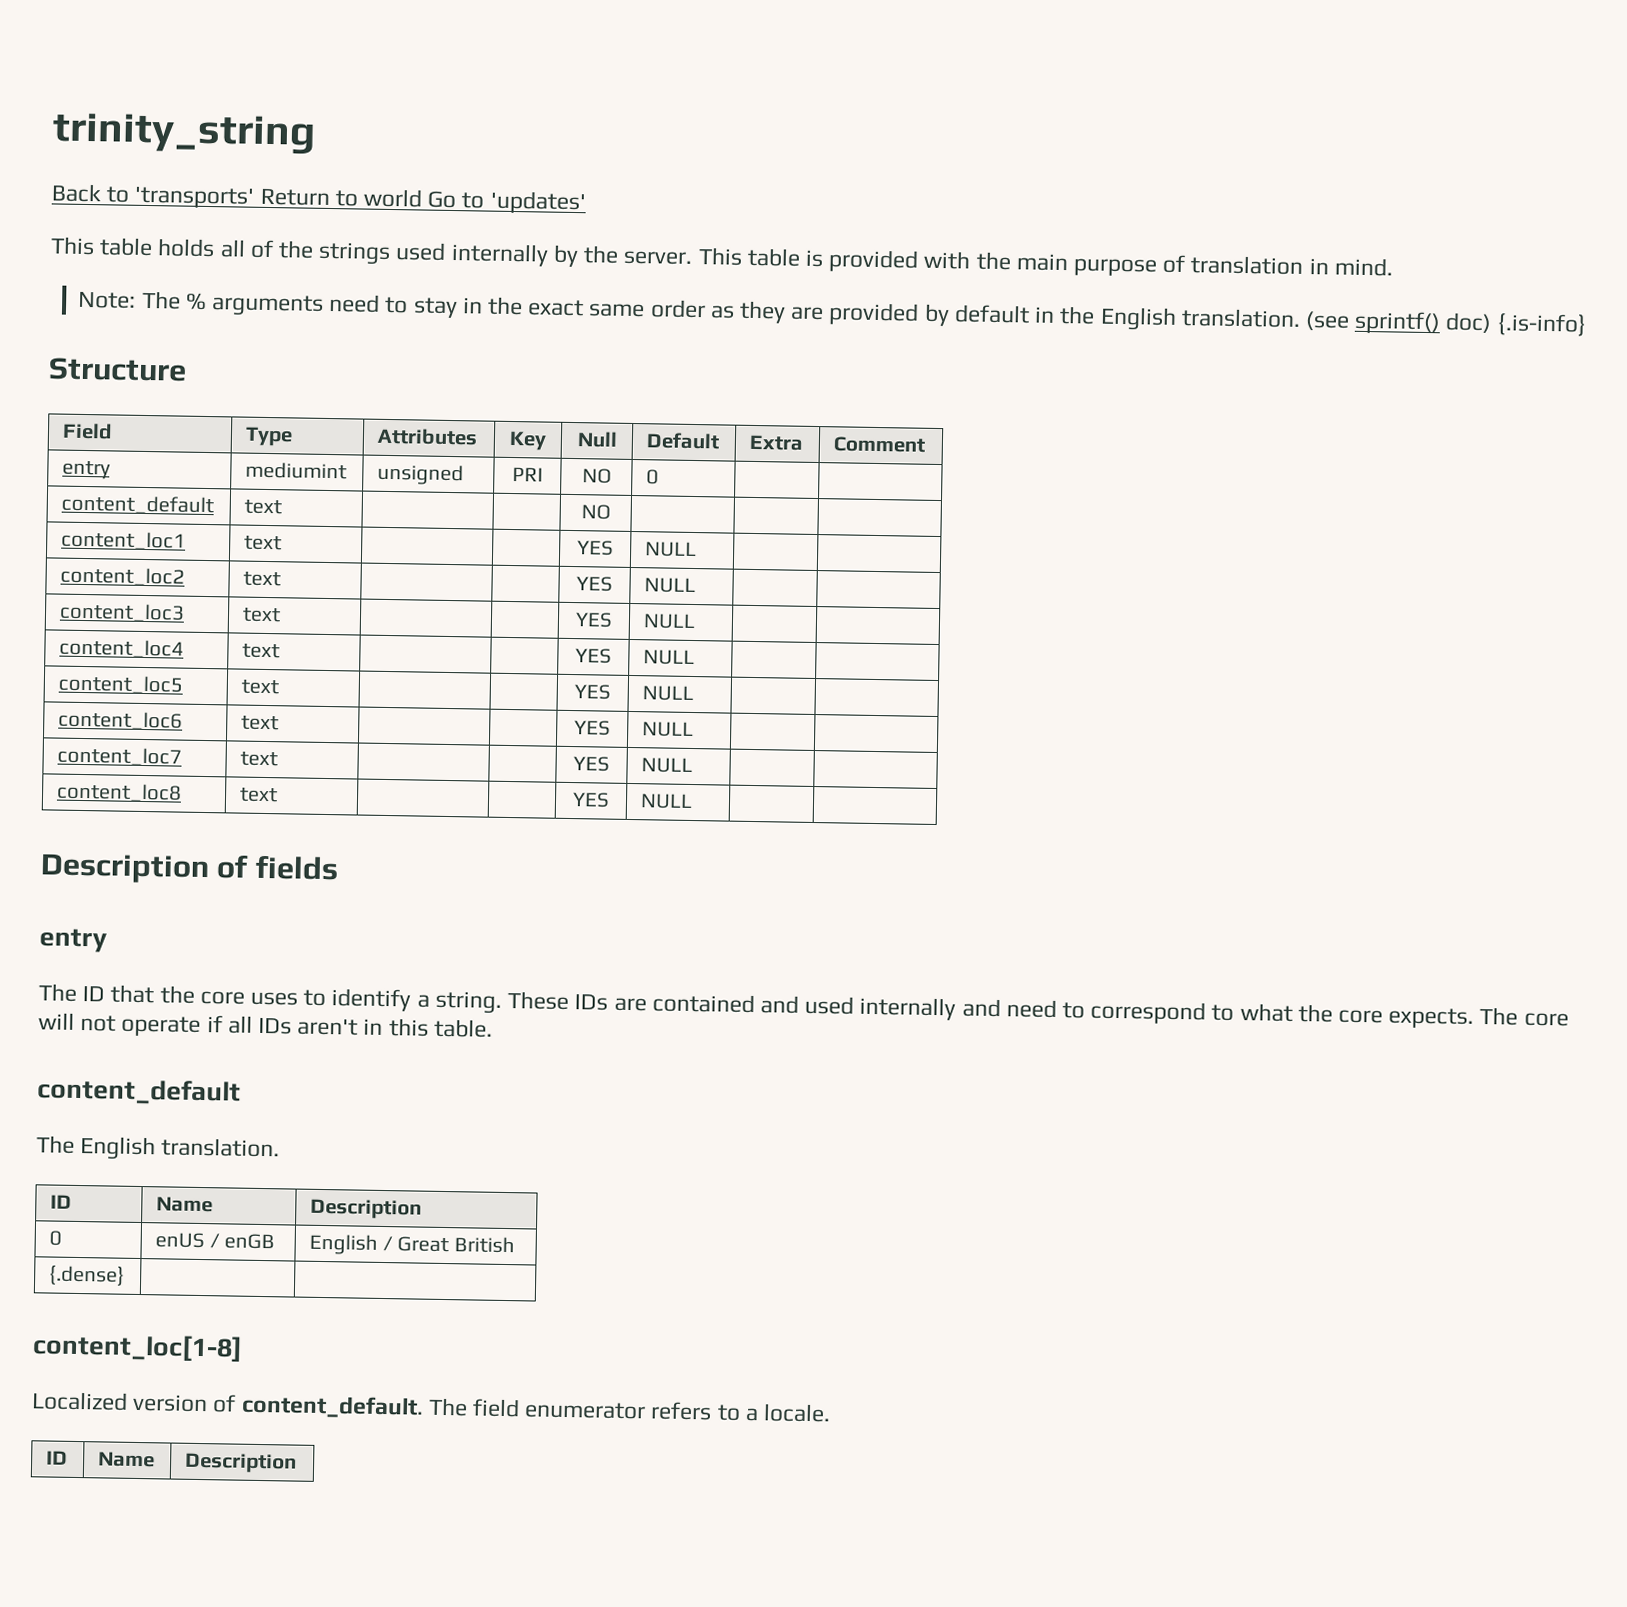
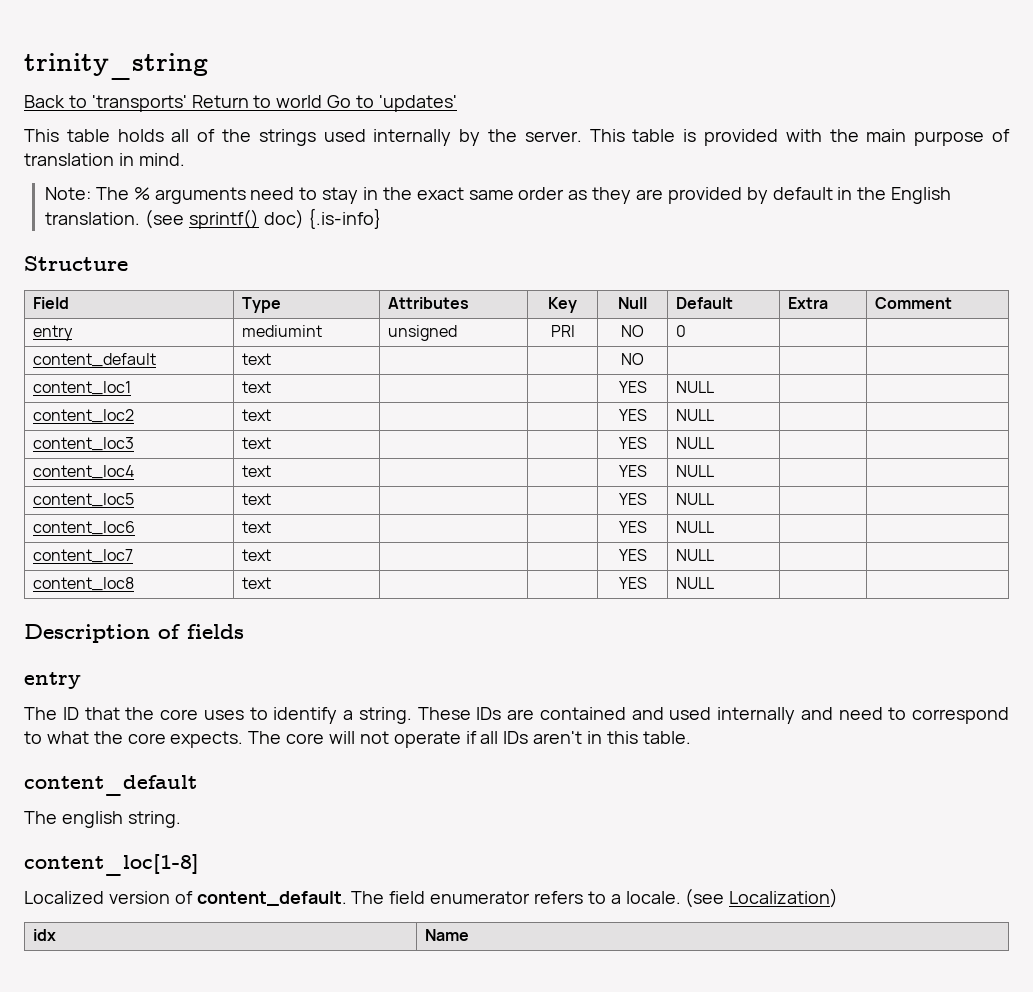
[80,1136,281,1161] [50,1194,73,1209] [156,1196,214,1213] [310,1198,423,1220] [49,1230,63,1246] [155,1232,276,1250] [309,1233,515,1255] [49,1264,126,1286] English translation. // ID | Name | Description // 0 | enUS / enGB | English / Great British // {.dense} | | -> [61,811,181,828] english string.
[46,1450,69,1465] [98,1451,156,1468] [184,1452,298,1474] // ID | Name | Description -> [685,888,839,908] [32,929,56,941] [424,929,469,941] (see Localization) // idx | Name

